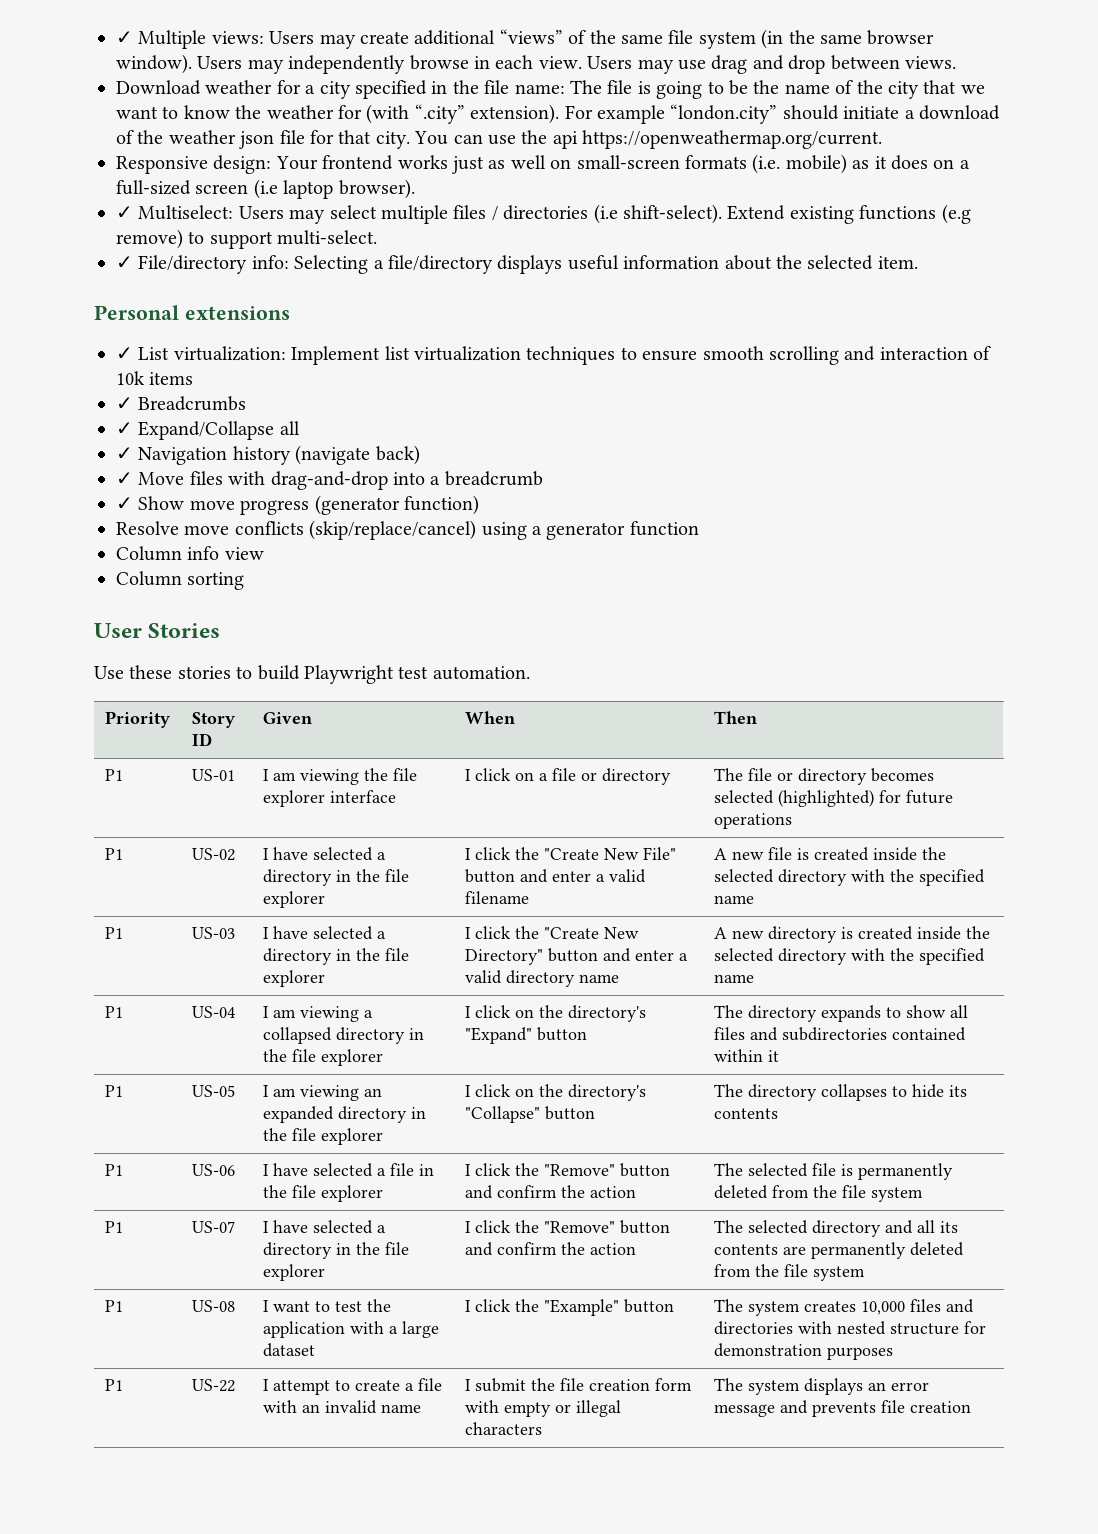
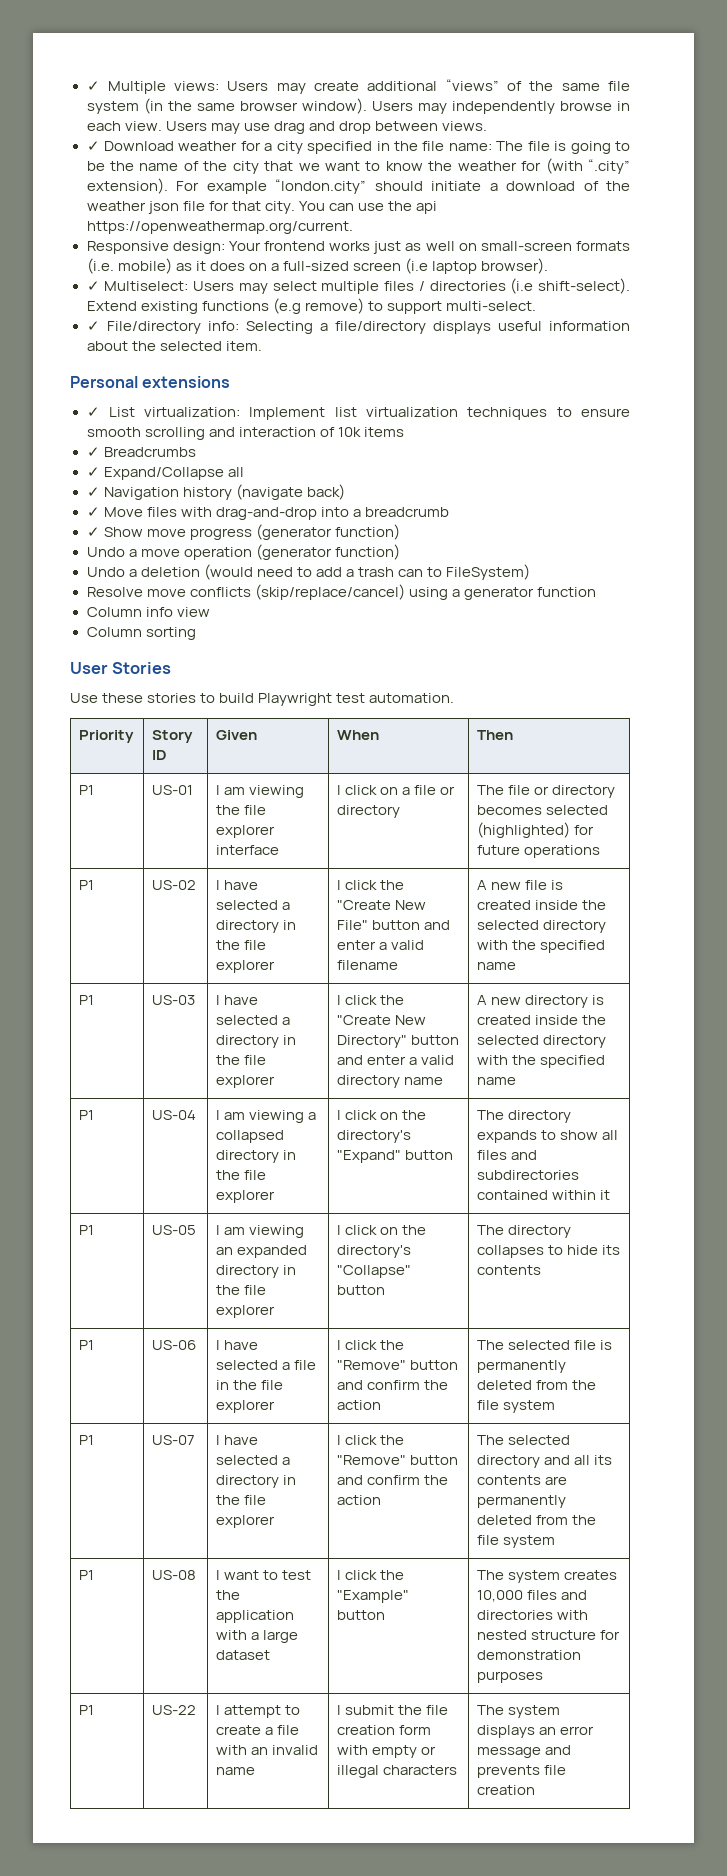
(956, 62) none -> [86,141,100,151] ✓
(479, 505) none -> [86,544,400,560] [86,564,531,580] // Undo a move operation (generator function) // Undo a deletion (would need to add a trash can to FileSystem)

